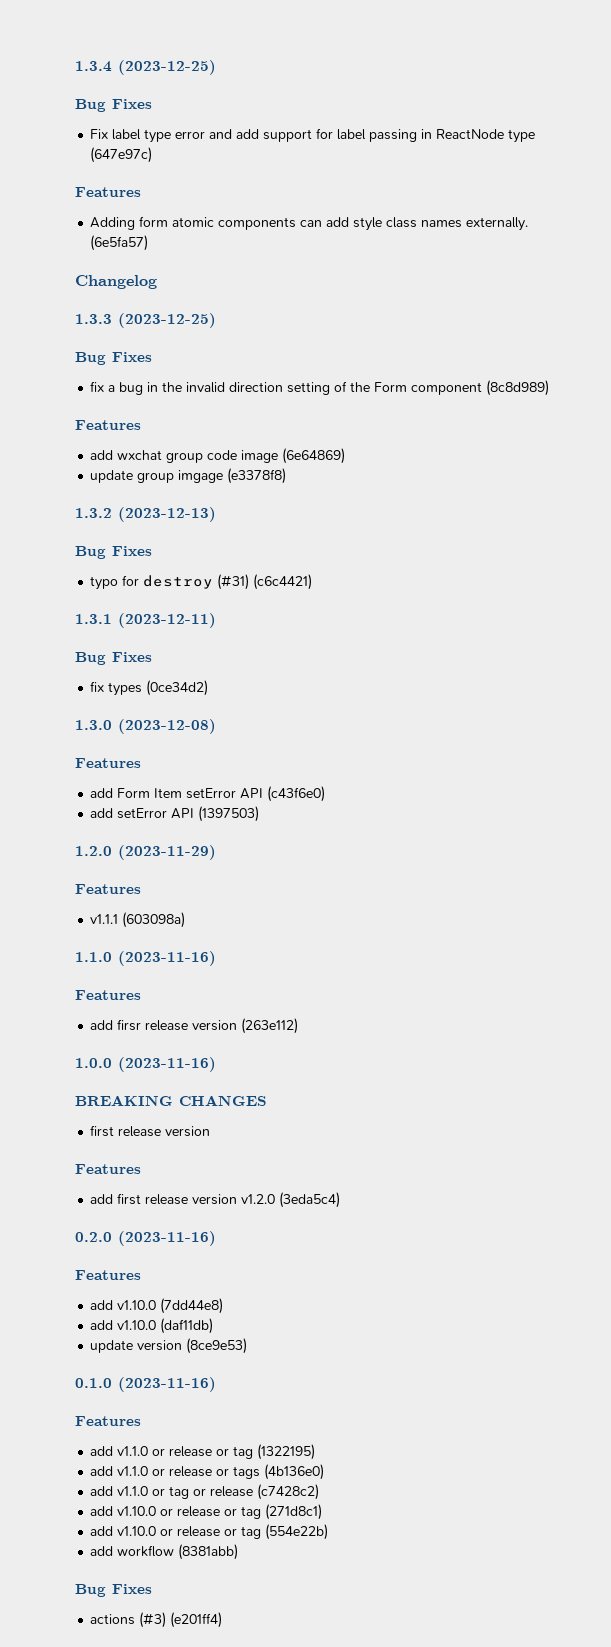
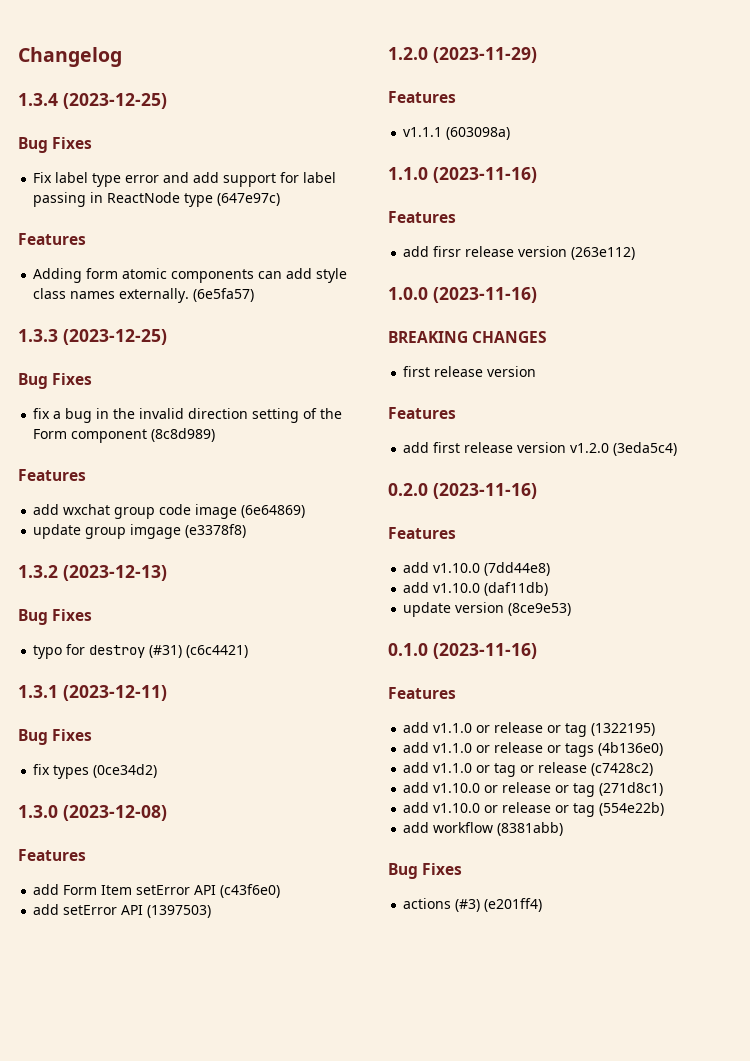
(75, 66) none -> [18,47,122,67] Changelog //
[75,275,157,289] // Changelog -> (255, 295) none

